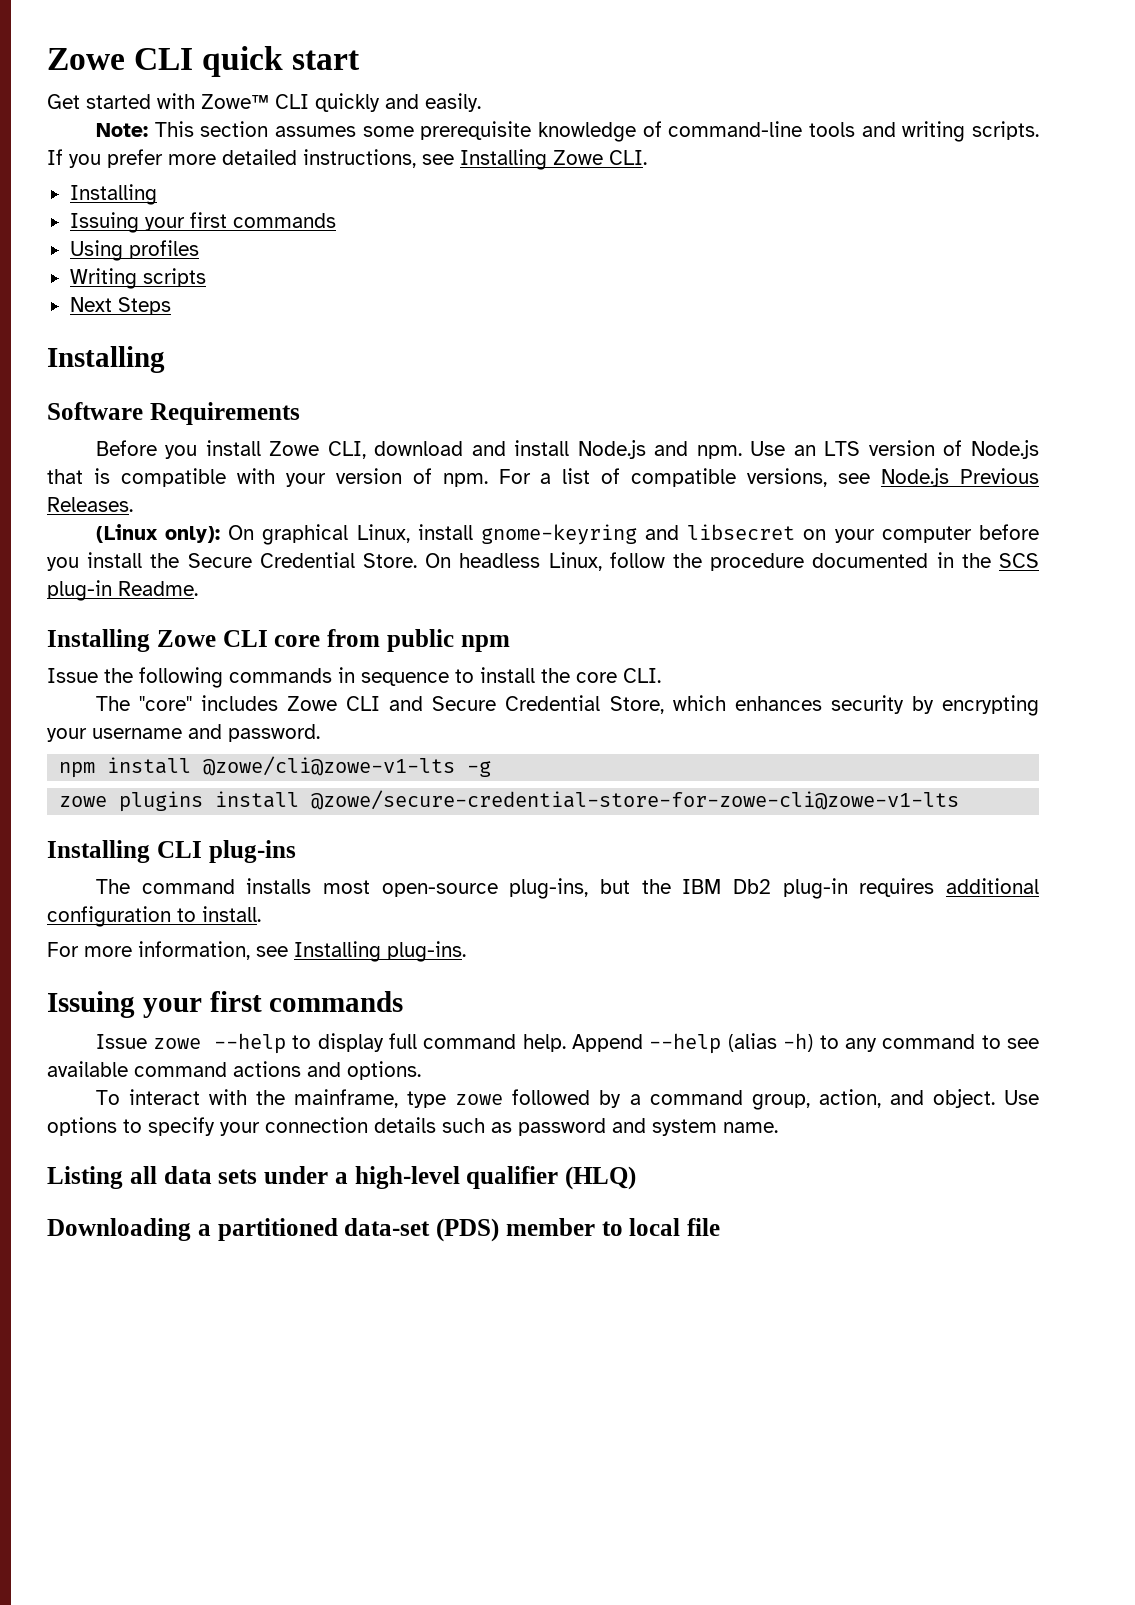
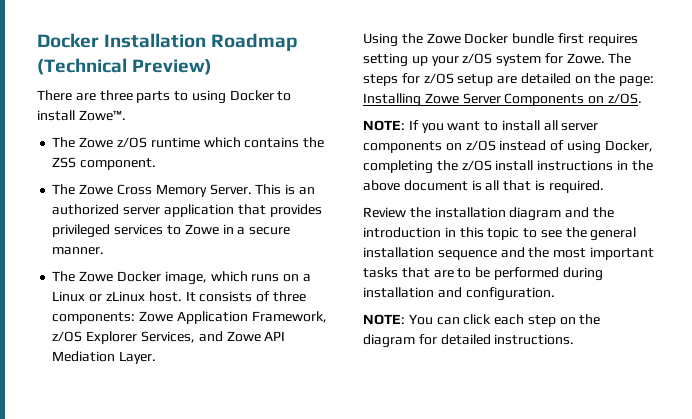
[47,46,361,77] [47,93,481,112] [95,121,1039,142] [47,149,647,170] [69,184,157,205] [69,212,336,233] [69,240,199,261] [69,268,206,289] [69,297,171,315] [47,346,165,373] [47,402,300,425] [95,440,1040,459] [47,468,1039,487] [47,497,133,512] [95,524,1039,545] [47,552,1040,571] [47,580,198,601] [47,629,510,652] [47,667,661,688] [95,695,1040,716] [47,724,320,742] [59,756,492,778] [59,790,960,812] [47,840,296,863] [95,878,1039,899] [47,906,261,927] [47,941,466,962] [47,991,404,1018] [95,1033,1039,1054] [47,1061,421,1080] [95,1089,1039,1110] [47,1117,778,1136] [47,1166,636,1190] [47,1218,720,1242] Zowe CLI quick start // Get started with Zowe™ CLI quickly and easily. // Note: This section assumes some prerequisite knowledge of command-line tools and writing scripts. If you prefer more detailed instructions, see Installing Zowe CLI. // Installing // Issuing your first commands // Using profiles // Writing scripts // Next Steps // Installing // Software Requirements // Before you install Zowe CLI, download and install Node.js and npm. Use an LTS version of Node.js that is compatible with your version of npm. For a list of compatible versions, see Node.js Previous Releases. // (Linux only): On graphical Linux, install gnome-keyring and libsecret on your computer before you install the Secure Credential Store. On headless Linux, follow the procedure documented in the SCS plug-in Readme. // Installing Zowe CLI core from public npm // Issue the following commands in sequence to install the core CLI. // The "core" includes Zowe CLI and Secure Credential Store, which enhances security by encrypting your username and password. // npm install @zowe/cli@zowe-v1-lts -g // zowe plugins install @zowe/secure-credential-store-for-zowe-cli@zowe-v1-lts // Installing CLI plug-ins // The command installs most open-source plug-ins, but the IBM Db2 plug-in requires additional configuration to install. // For more information, see Installing plug-ins. // Issuing your first commands // Issue zowe --help to display full command help. Append --help (alias -h) to any command to see available command actions and options. // To interact with the mainframe, type zowe followed by a command group, action, and object. Use options to specify your connection details such as password and system name. // Listing all data sets under a high-level qualifier (HLQ) // Downloading a partitioned data-set (PDS) member to local file -> [37,33,299,51] [37,58,213,75] [37,90,292,104] [37,110,126,121] [52,137,325,148] [52,157,157,170] [52,184,315,197] [52,204,322,217] [52,224,291,238] [52,247,105,255] [52,271,311,285] [52,291,306,302] [52,311,327,324] [52,331,286,344] [52,351,157,364] [363,33,638,47] [363,53,632,67] [363,73,655,87] [363,93,642,107] [363,120,599,133] [363,140,653,154] [363,160,653,174] [363,180,604,193] [363,207,614,221] [363,227,637,241] [363,247,654,260] [363,267,603,281] [363,287,555,301] [363,314,601,327] [363,334,575,348] Docker Installation Roadmap (Technical Preview) // There are three parts to using Docker to install Zowe™. // The Zowe z/OS runtime which contains the ZSS component. // The Zowe Cross Memory Server. This is an authorized server application that provides privileged services to Zowe in a secure manner. // The Zowe Docker image, which runs on a Linux or zLinux host. It consists of three components: Zowe Application Framework, z/OS Explorer Services, and Zowe API Mediation Layer. // Using the Zowe Docker bundle first requires setting up your z/OS system for Zowe. The steps for z/OS setup are detailed on the page: Installing Zowe Server Components on z/OS. // NOTE: If you want to install all server components on z/OS instead of using Docker, completing the z/OS install instructions in the above document is all that is required. // Review the installation diagram and the introduction in this topic to see the general installation sequence and the most important tasks that are to be performed during installation and configuration. // NOTE: You can click each step on the diagram for detailed instructions.

